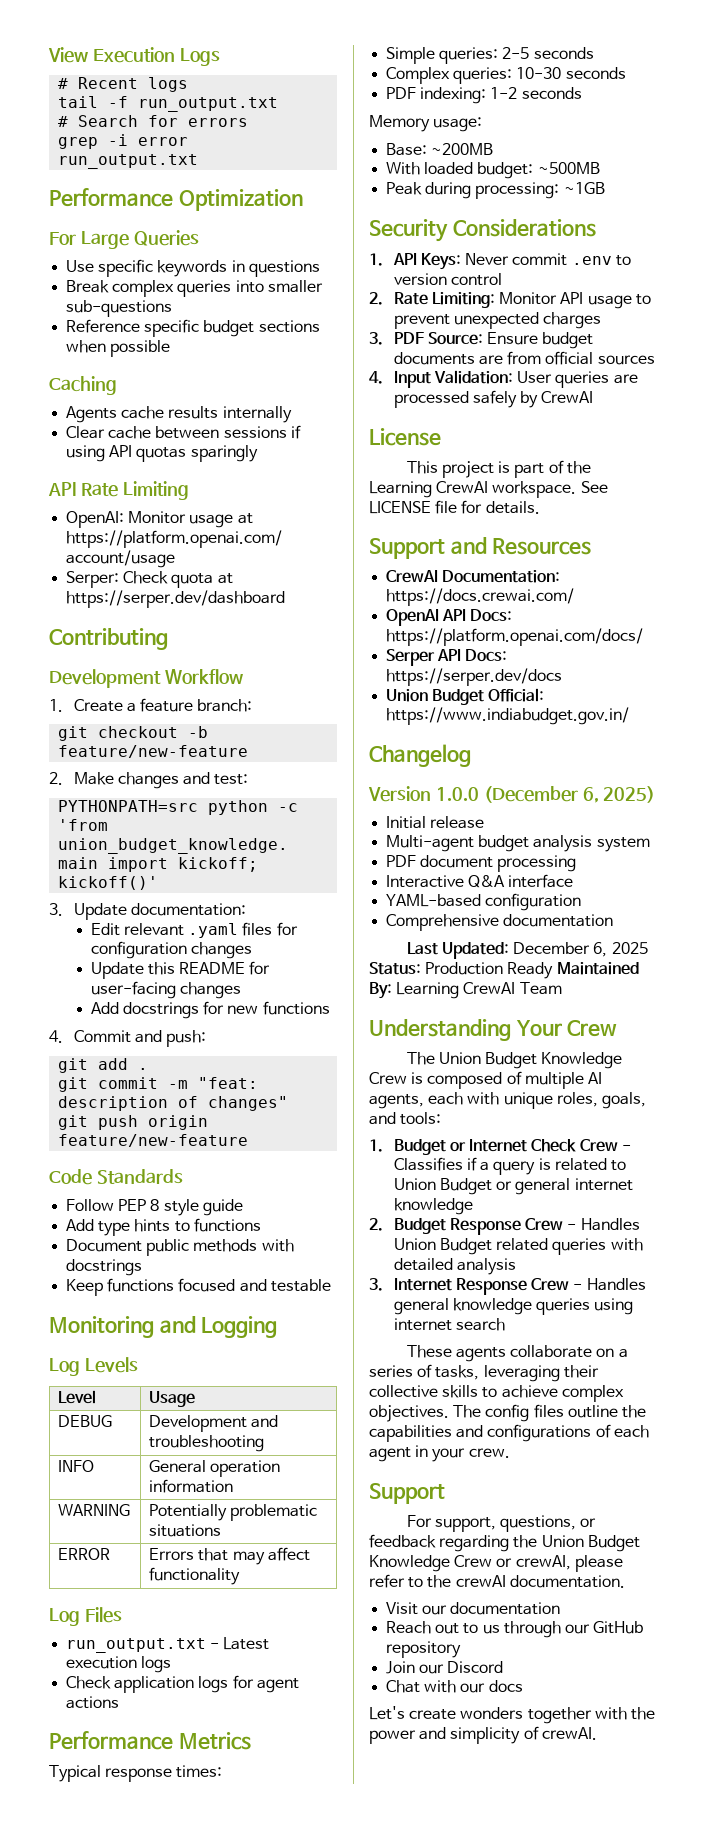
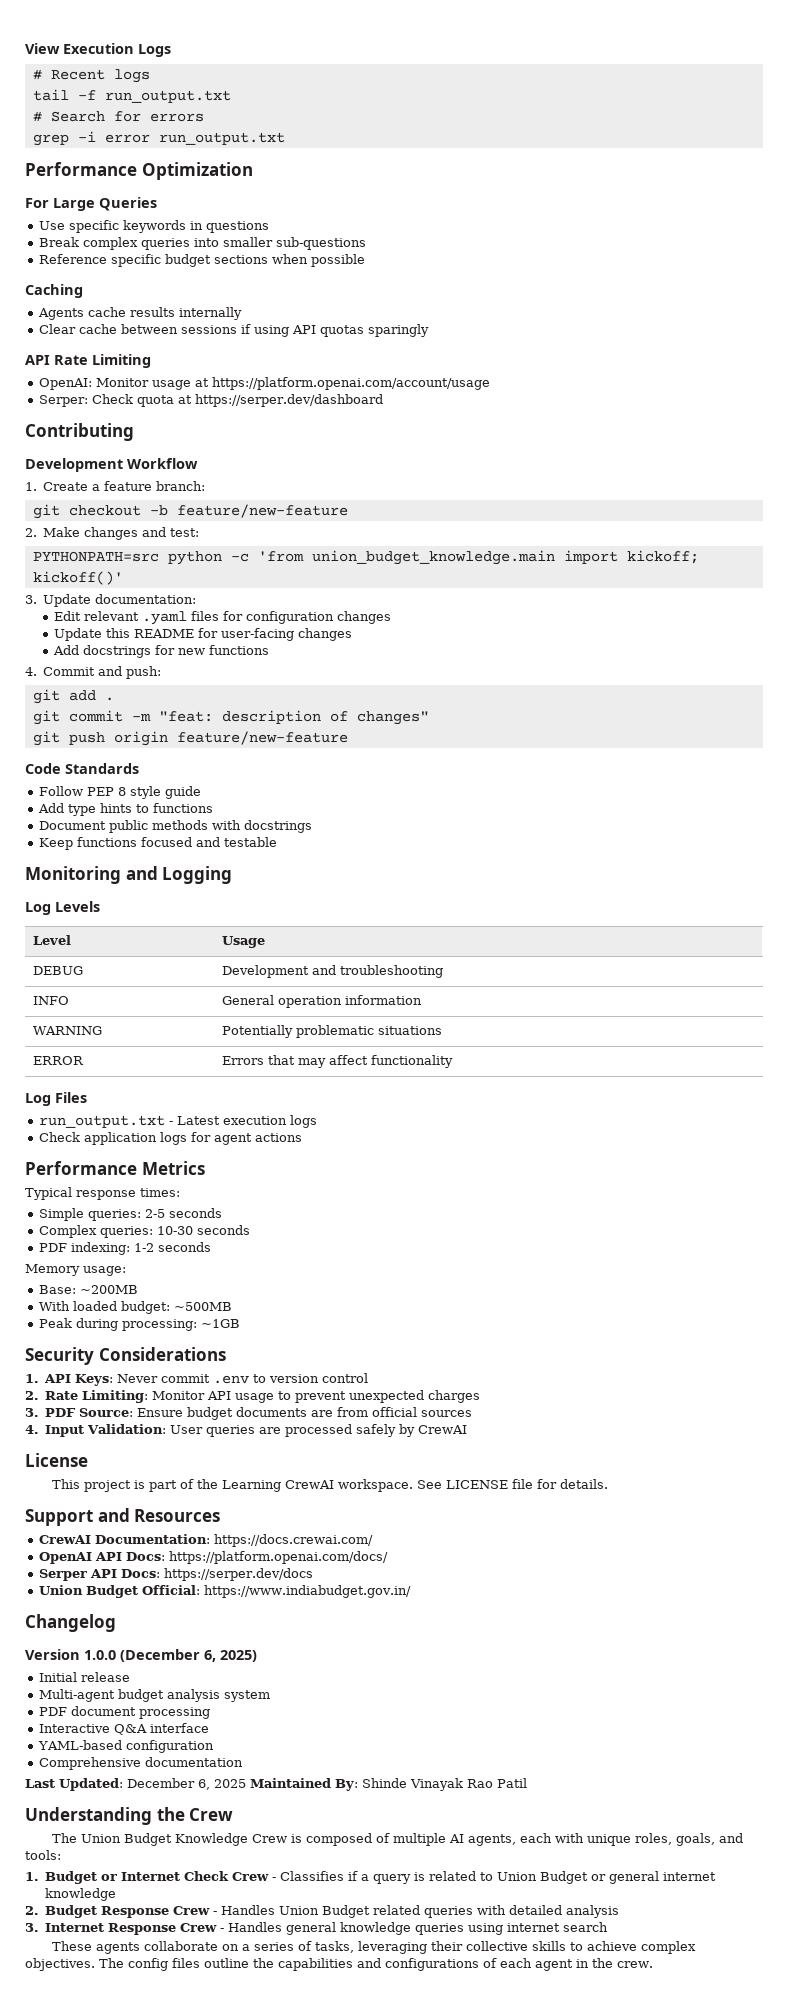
[369,962,639,979] [369,982,562,999] Status: Production Ready Maintained By: Learning CrewAI Team -> [250,1778,527,1791] Maintained By: Shinde Vinayak Rao Patil
[515,1020,562,1036] Your -> [156,1807,185,1821] the
[432,1448,466,1462] your -> [592,1958,613,1968] the
[369,1483,445,1504] [406,1515,597,1532] [369,1534,640,1552] [369,1555,623,1572] [369,1574,625,1588] [386,1602,561,1615] [386,1621,644,1638] [386,1641,462,1658] [386,1661,504,1674] [386,1680,523,1693] [369,1706,655,1724] [369,1726,597,1744] // Support // For support, questions, or feedback regarding the Union Budget Knowledge Crew or crewAI, please refer to the crewAI documentation. // Visit our documentation // Reach out to us through our GitHub repository // Join our Discord // Chat with our docs // Let's create wonders together with the power and simplicity of crewAI. -> (653, 1964) none

